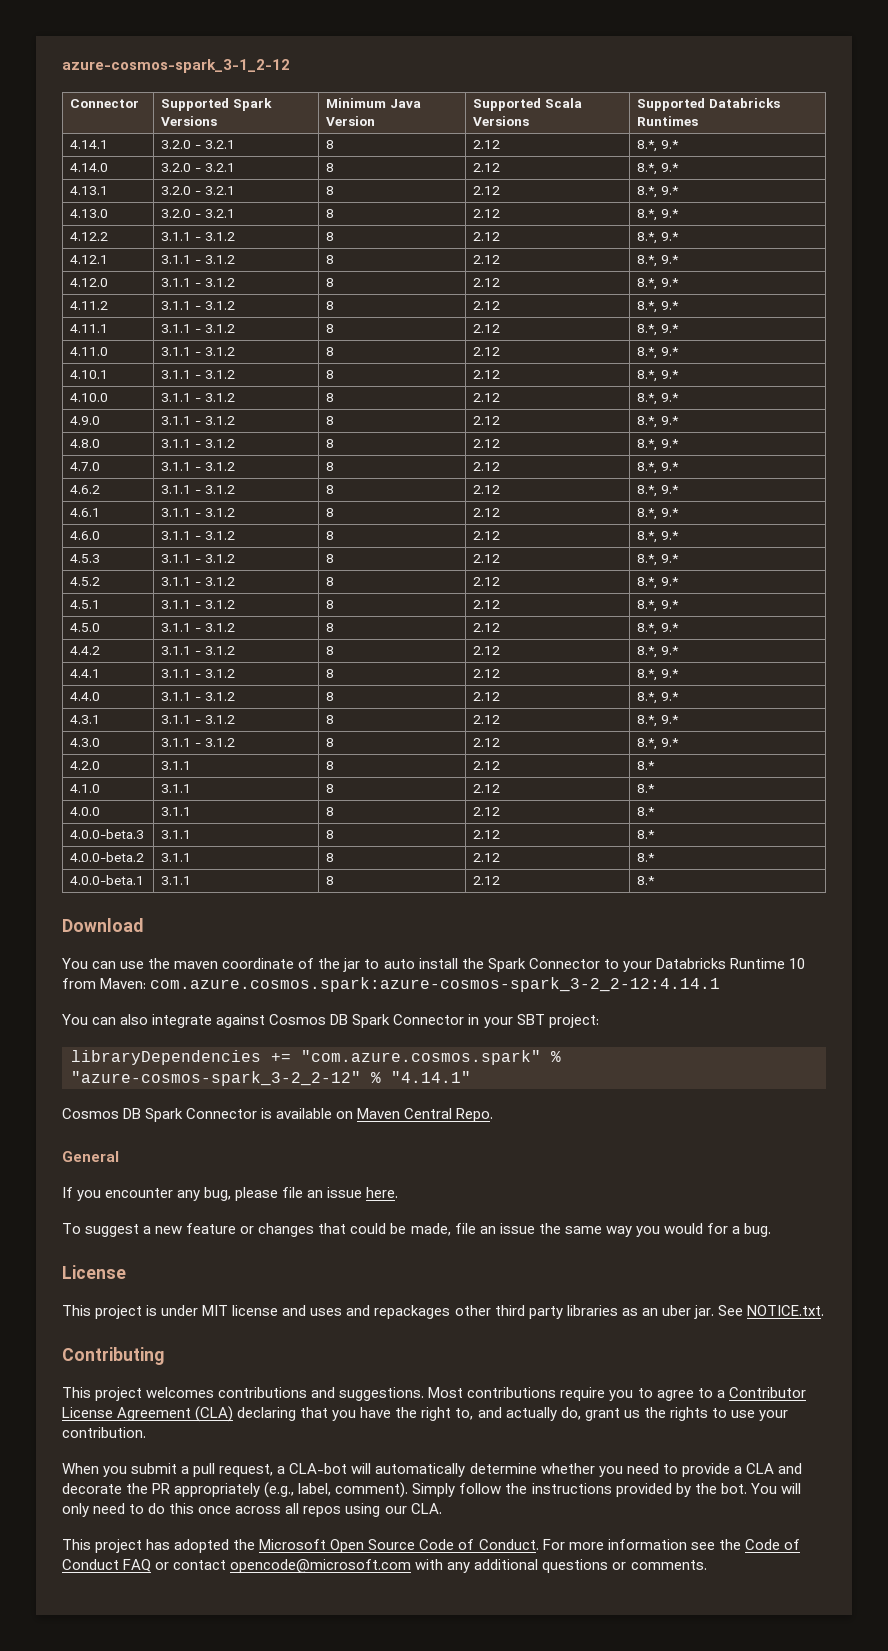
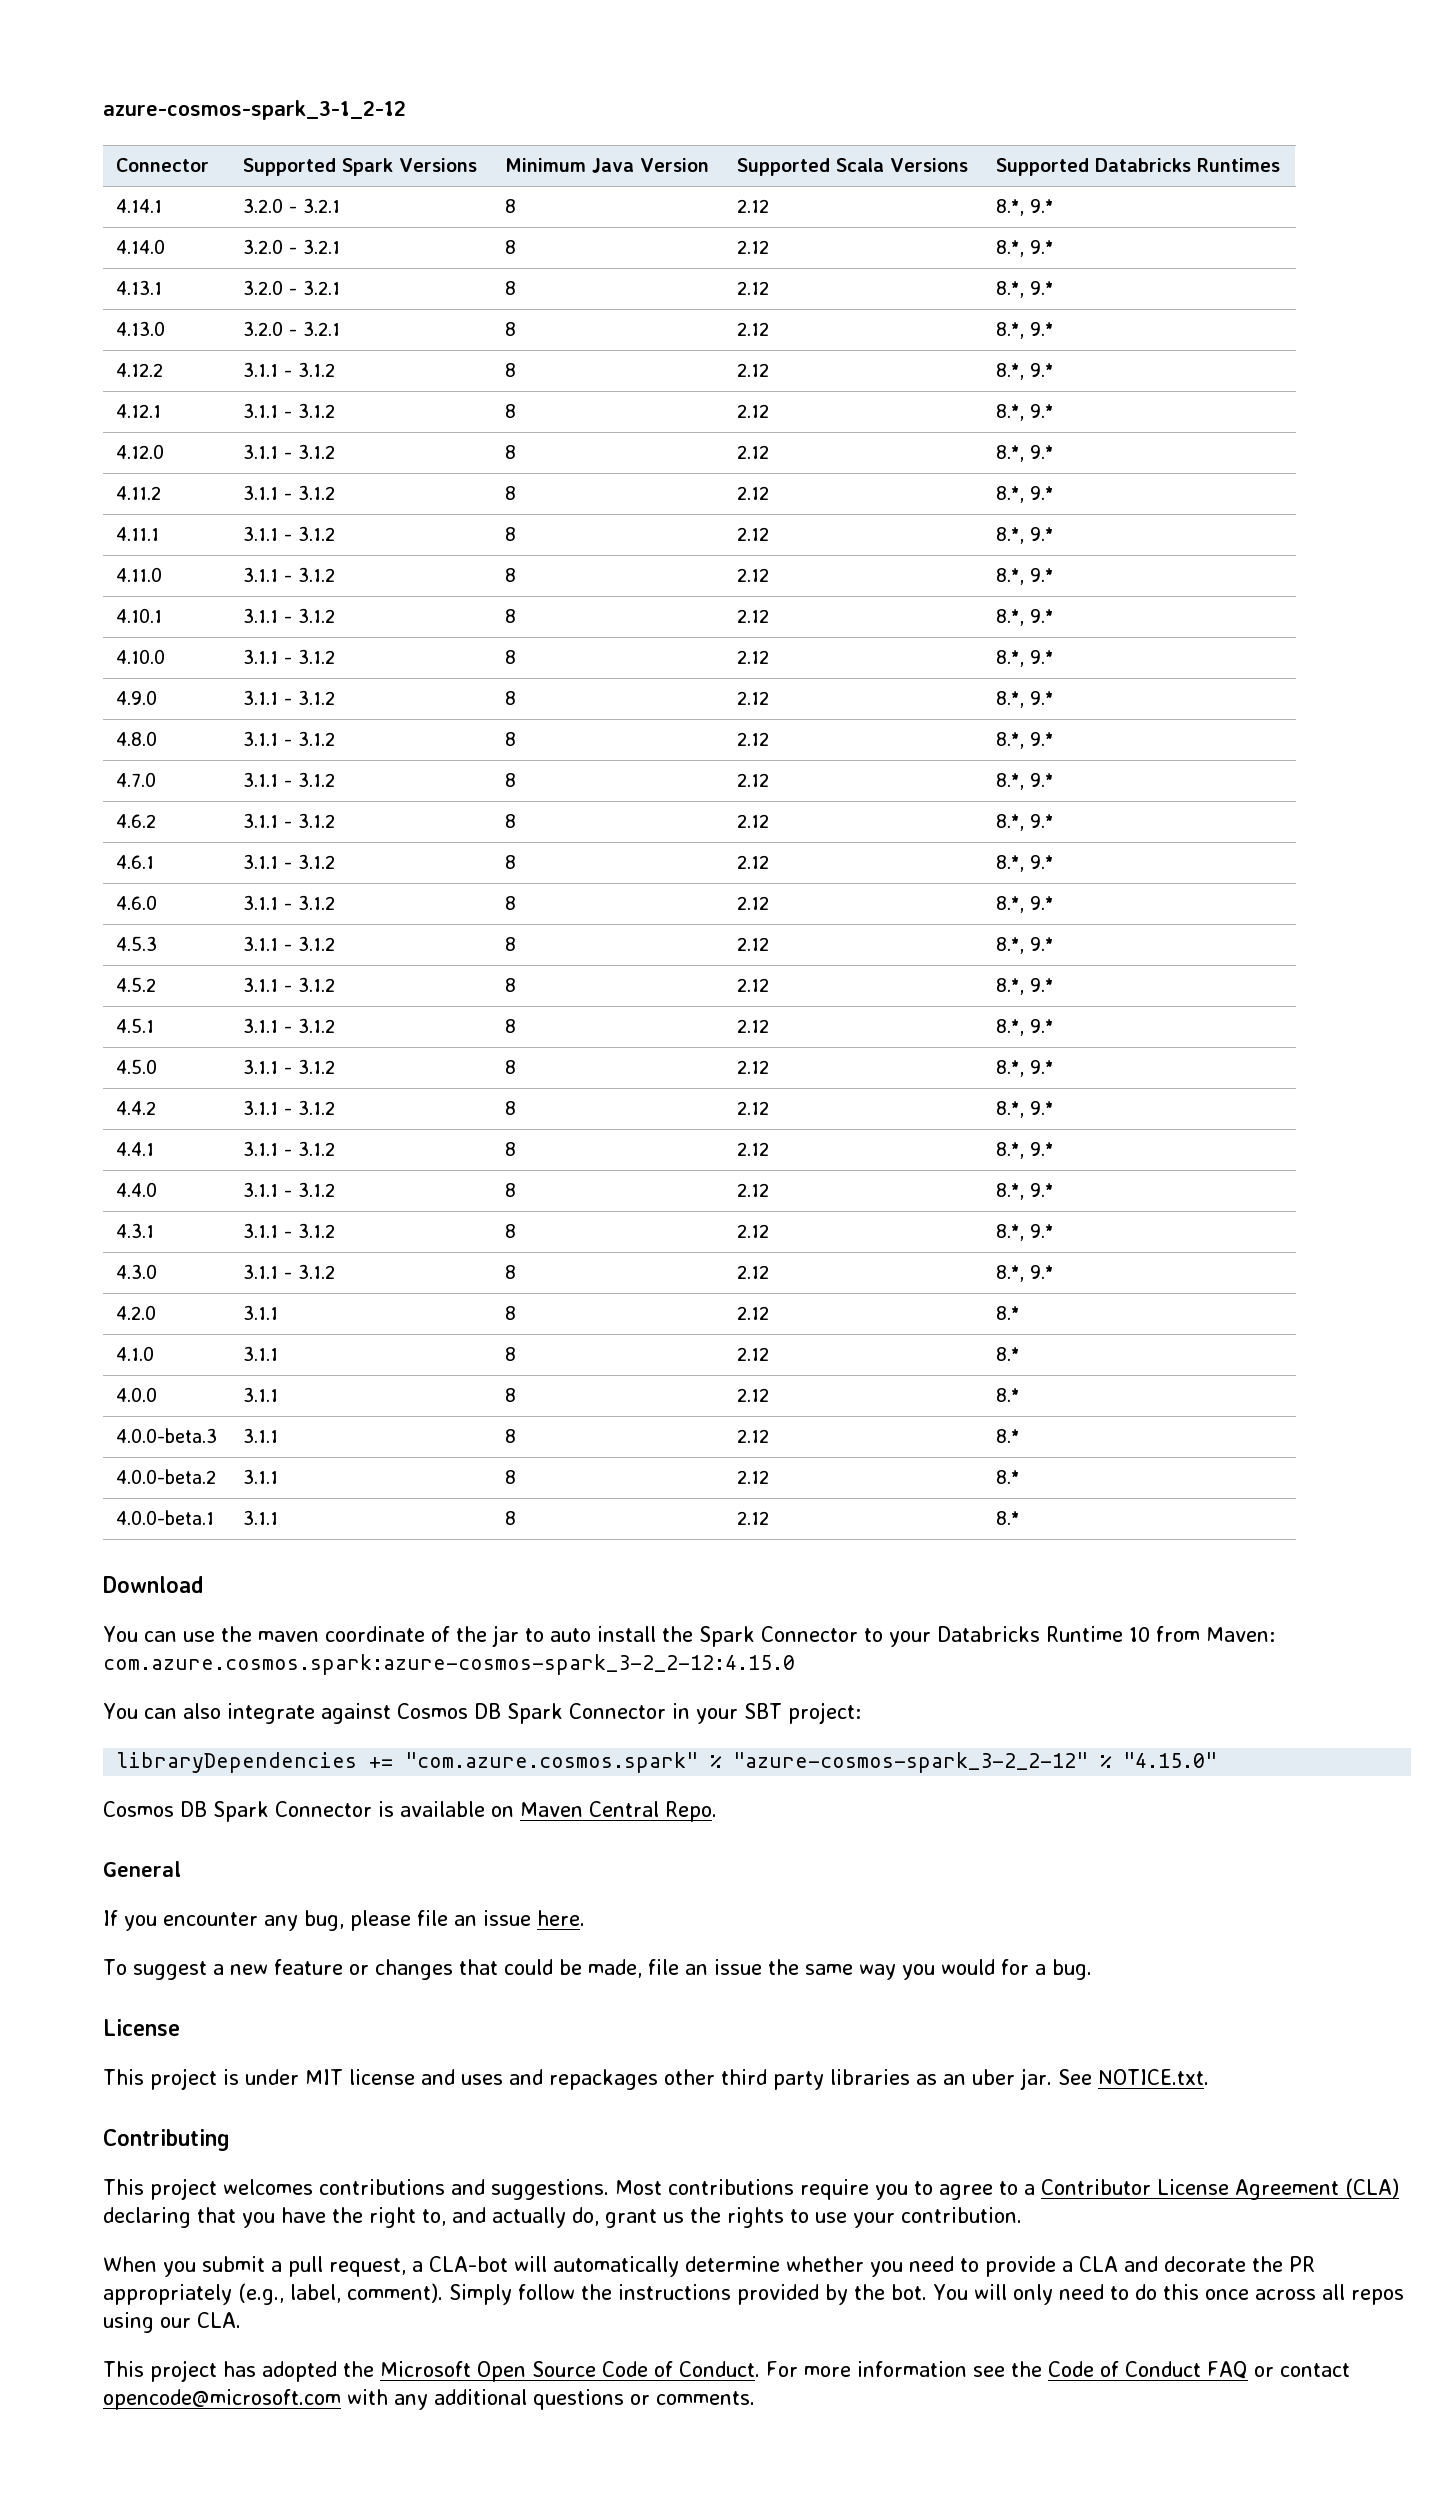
[150,977,721,992] com.azure.cosmos.spark:azure-cosmos-spark_3-2_2-12:4.14.1 -> [103,1654,795,1675] com.azure.cosmos.spark:azure-cosmos-spark_3-2_2-12:4.15.0
[391,1071,471,1083] "4.14.1" -> [1123,1752,1218,1768] "4.15.0"

